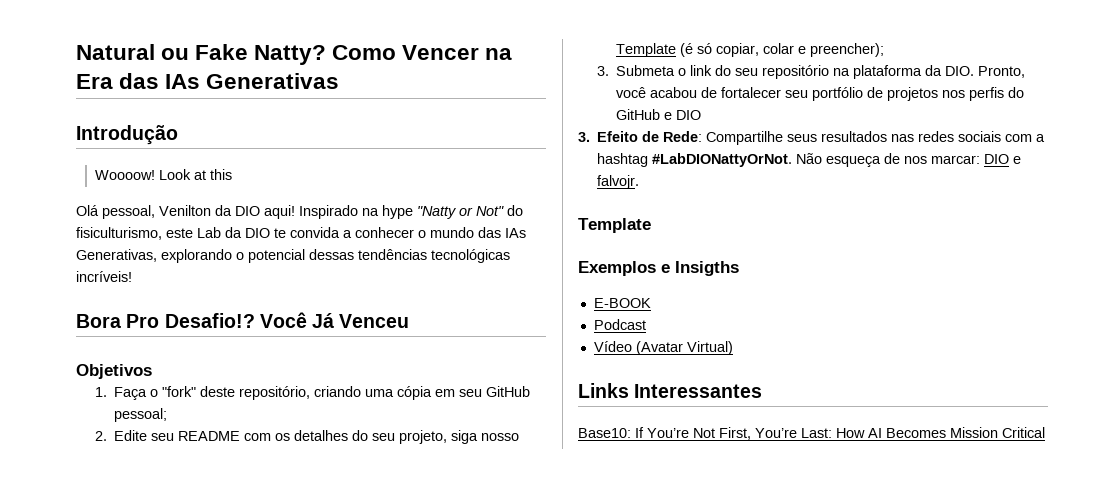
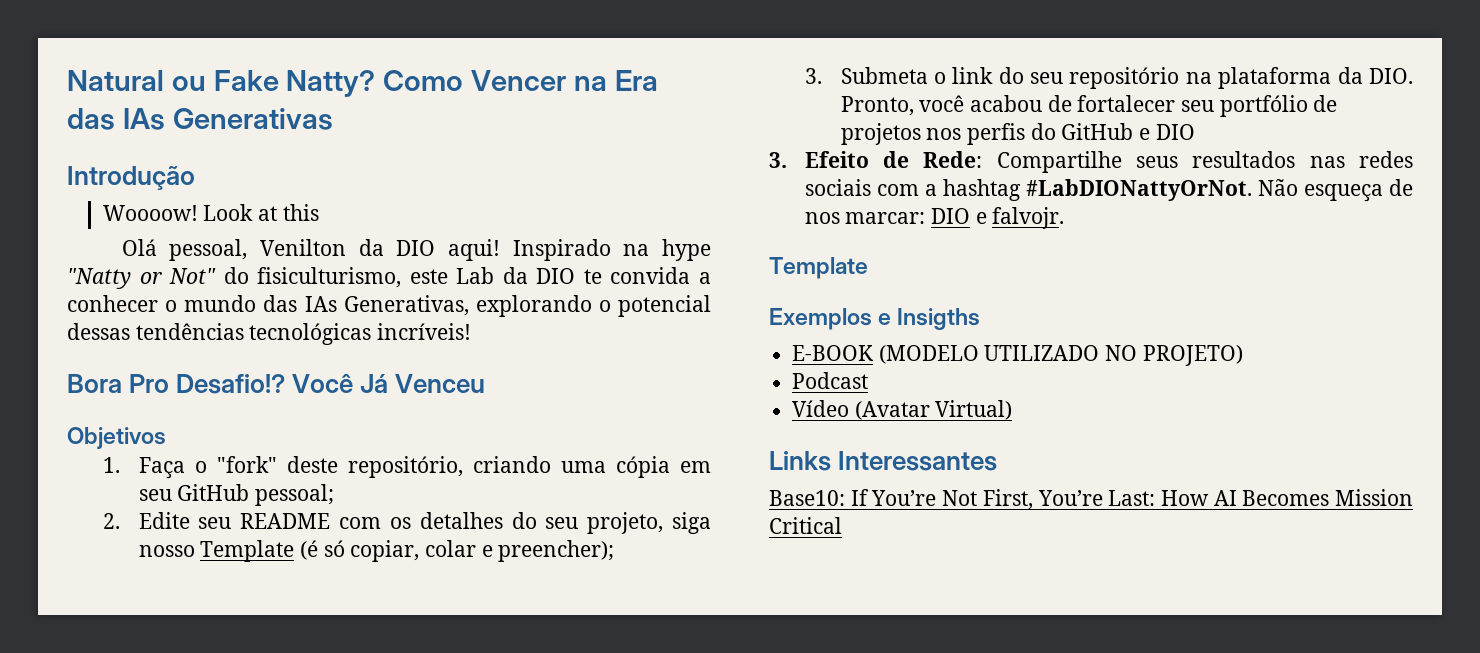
(651, 303) none -> [878,345,1243,366] (MODELO UTILIZADO NO PROJETO)

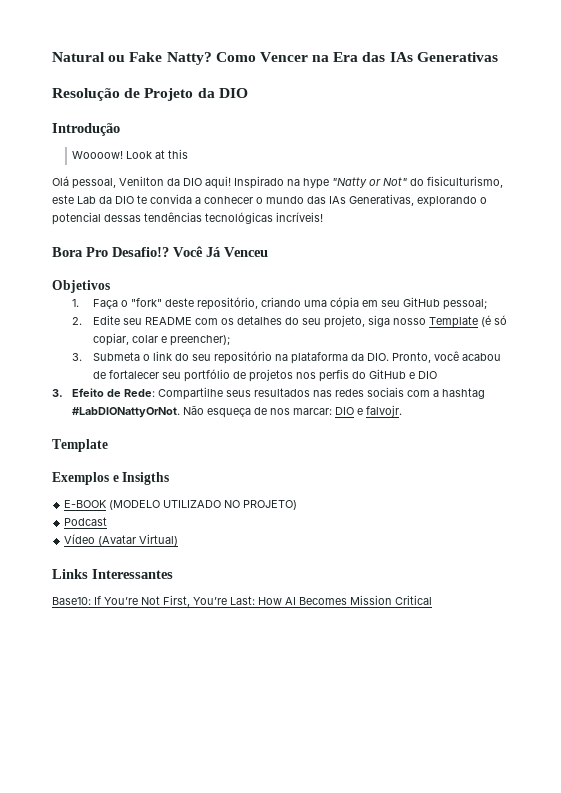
(333, 119) none -> [52,88,248,101] // Resolução de Projeto da DIO

